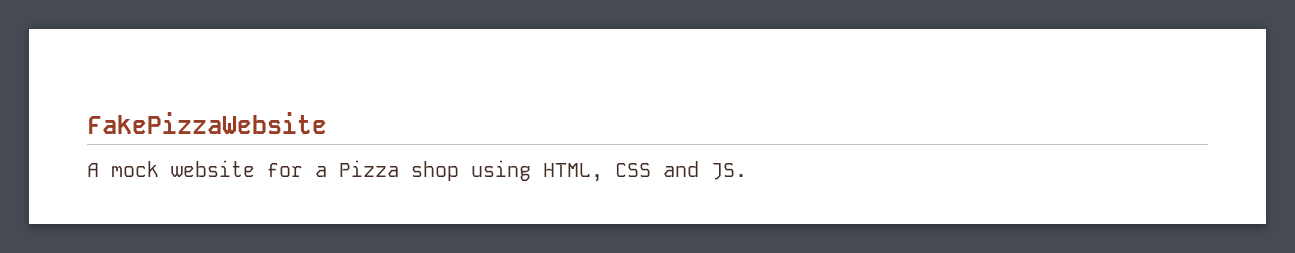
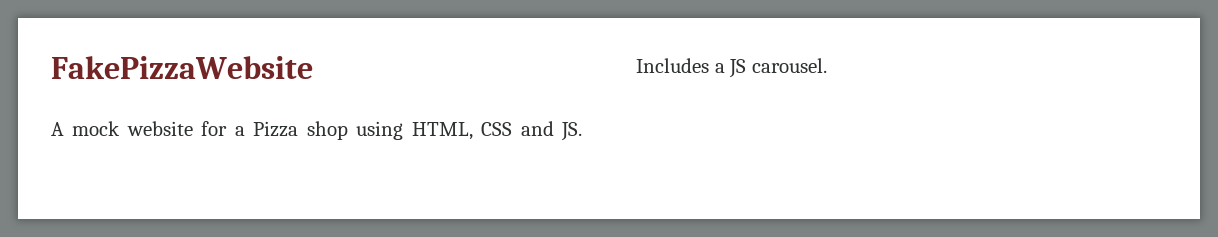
(747, 171) none -> [636,58,827,78] Includes a JS carousel.

